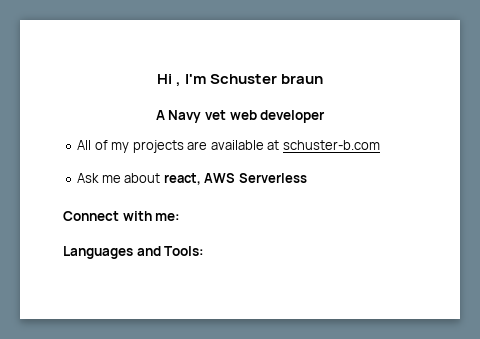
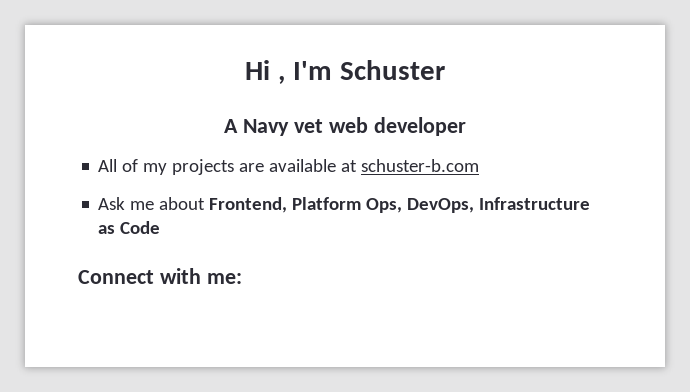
[281,74,324,84] braun -> (445, 70) none
[163,173,307,185] react, AWS Serverless -> [209,197,591,213] [98,221,161,234] Frontend, Platform Ops, DevOps, Infrastructure as Code
[63,246,205,259] // Languages and Tools: -> (242, 278) none

